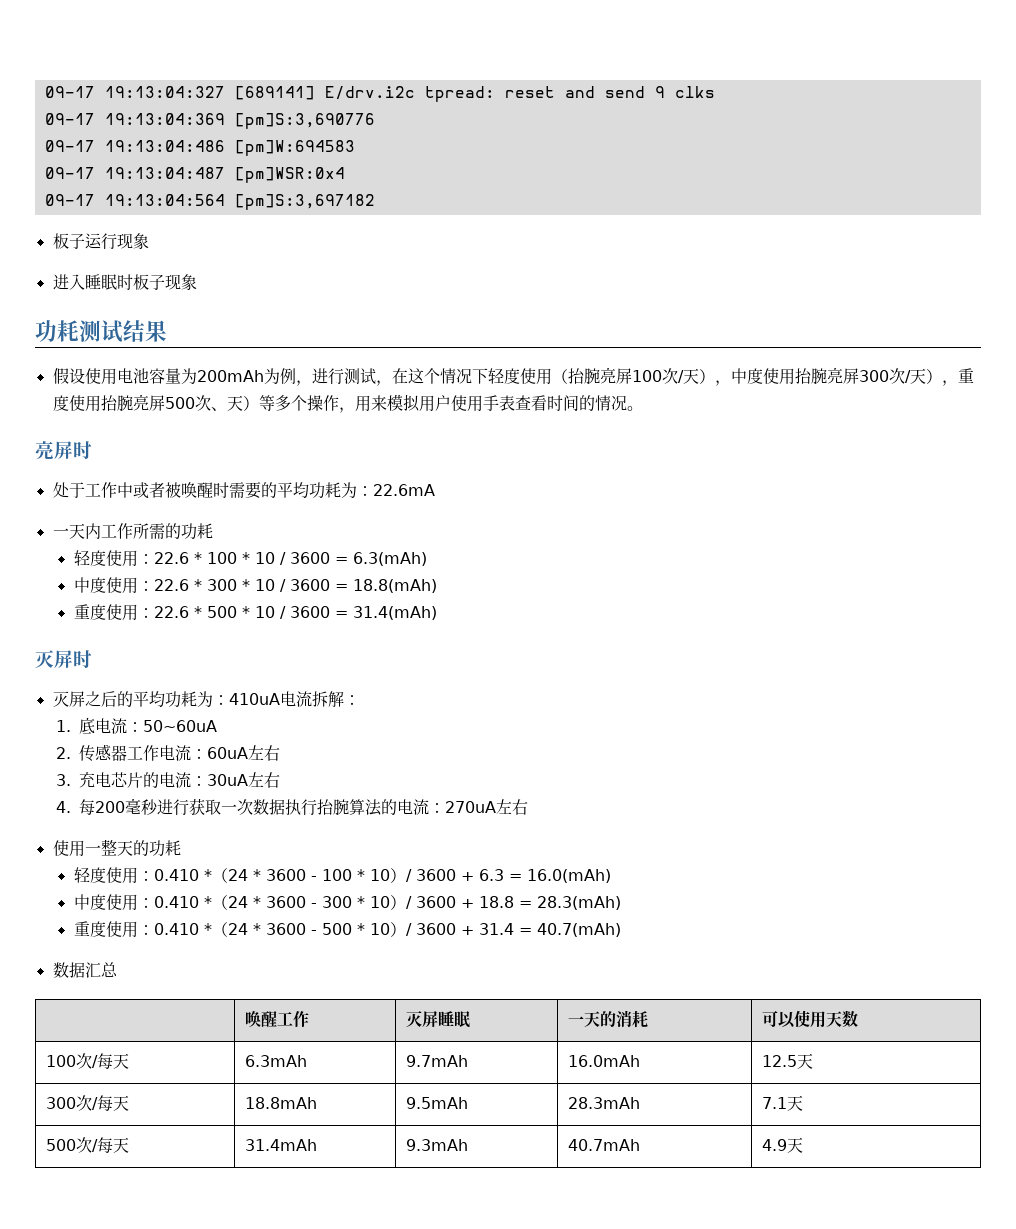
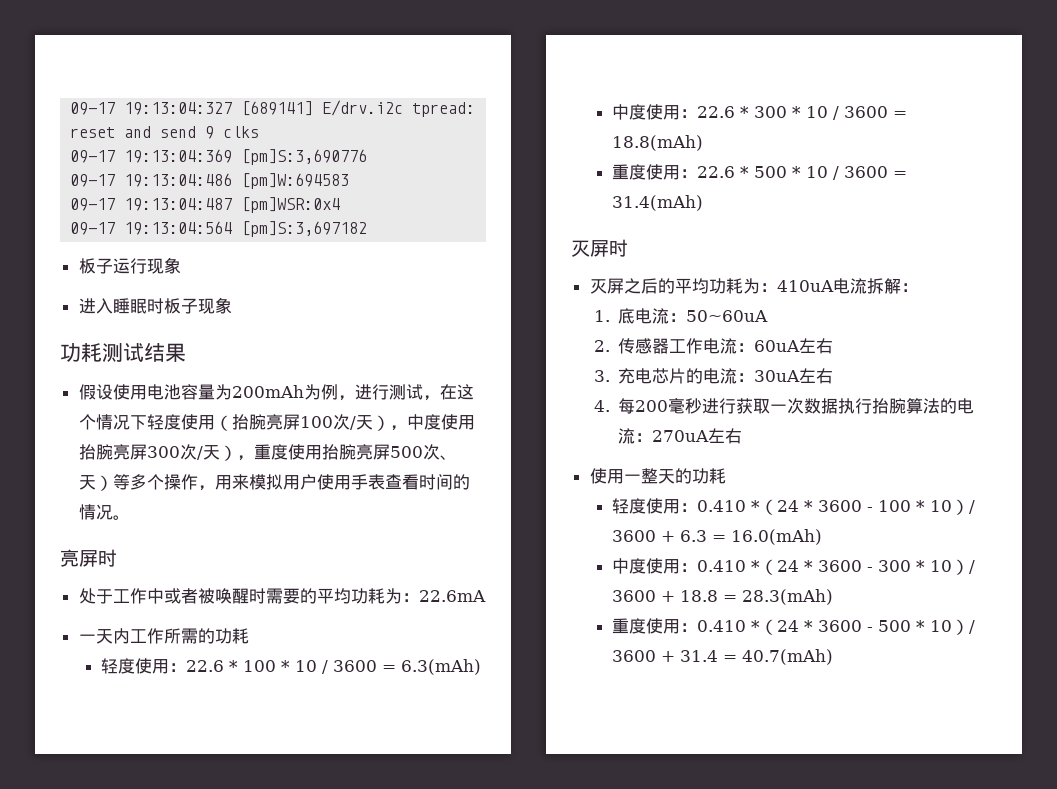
[52,962,118,978] [245,1010,310,1027] [406,1011,471,1028] [568,1010,649,1028] [762,1010,859,1028] [46,1053,130,1070] [245,1055,308,1067] [406,1055,469,1067] [568,1055,641,1067] [762,1053,814,1069] [46,1095,130,1112] [245,1097,318,1109] [406,1097,469,1109] [568,1097,641,1109] [762,1095,804,1111] [46,1137,130,1154] [245,1139,318,1151] [406,1139,469,1151] [568,1139,641,1151] [762,1137,804,1153] // 数据汇总 // | 唤醒工作 | 灭屏睡眠 | 一天的消耗 | 可以使用天数 // 100次/每天 | 6.3mAh | 9.7mAh | 16.0mAh | 12.5天 // 300次/每天 | 18.8mAh | 9.5mAh | 28.3mAh | 7.1天 // 500次/每天 | 31.4mAh | 9.3mAh | 40.7mAh | 4.9天 -> (834, 657) none

